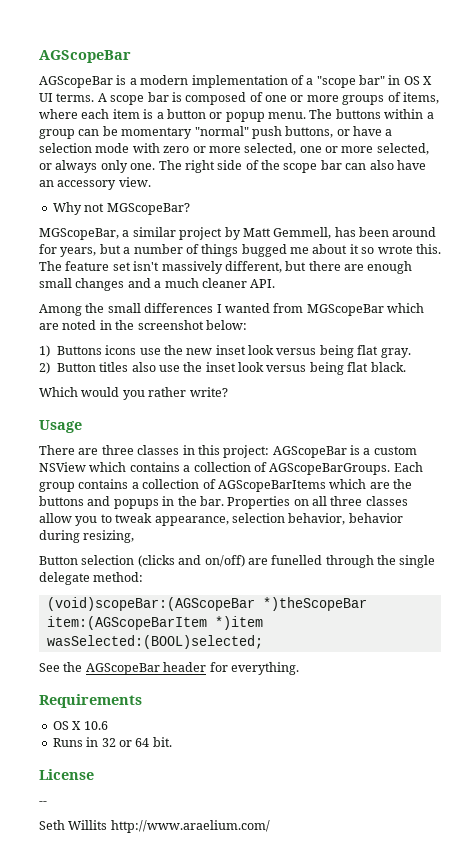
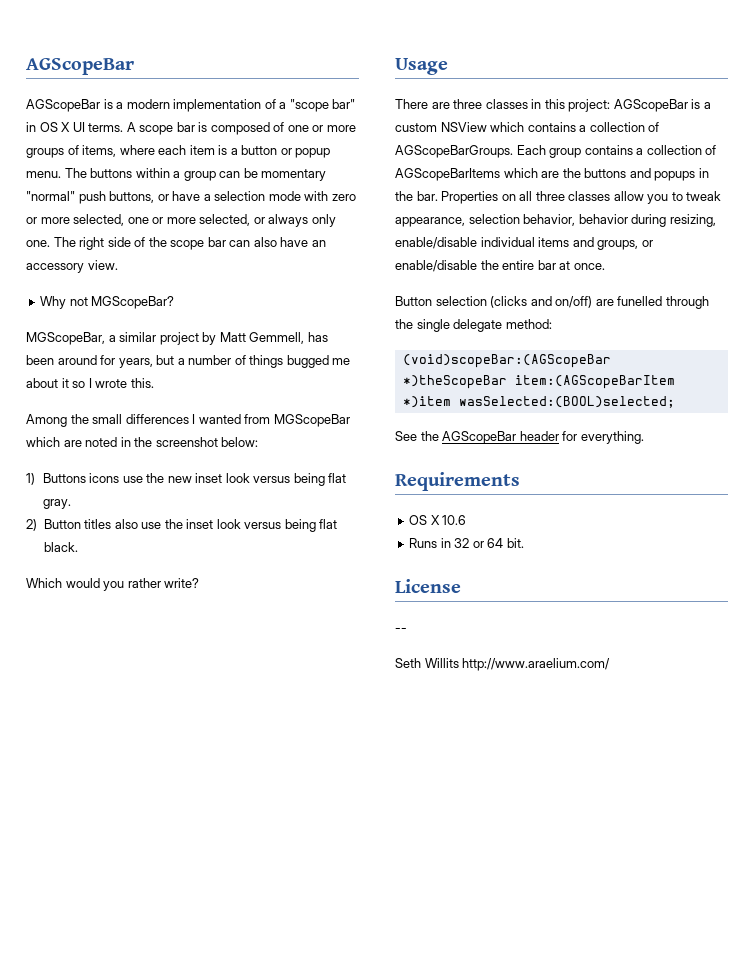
(375, 250) none -> [88,378,92,388] I
[39,261,413,274] [39,278,276,291] The feature set isn't massively different, but there are enough small changes and a much cleaner API. -> (154, 383) none
(135, 536) none -> [395,237,653,250] [395,260,605,272] enable/disable individual items and groups, or enable/disable the entire bar at once.

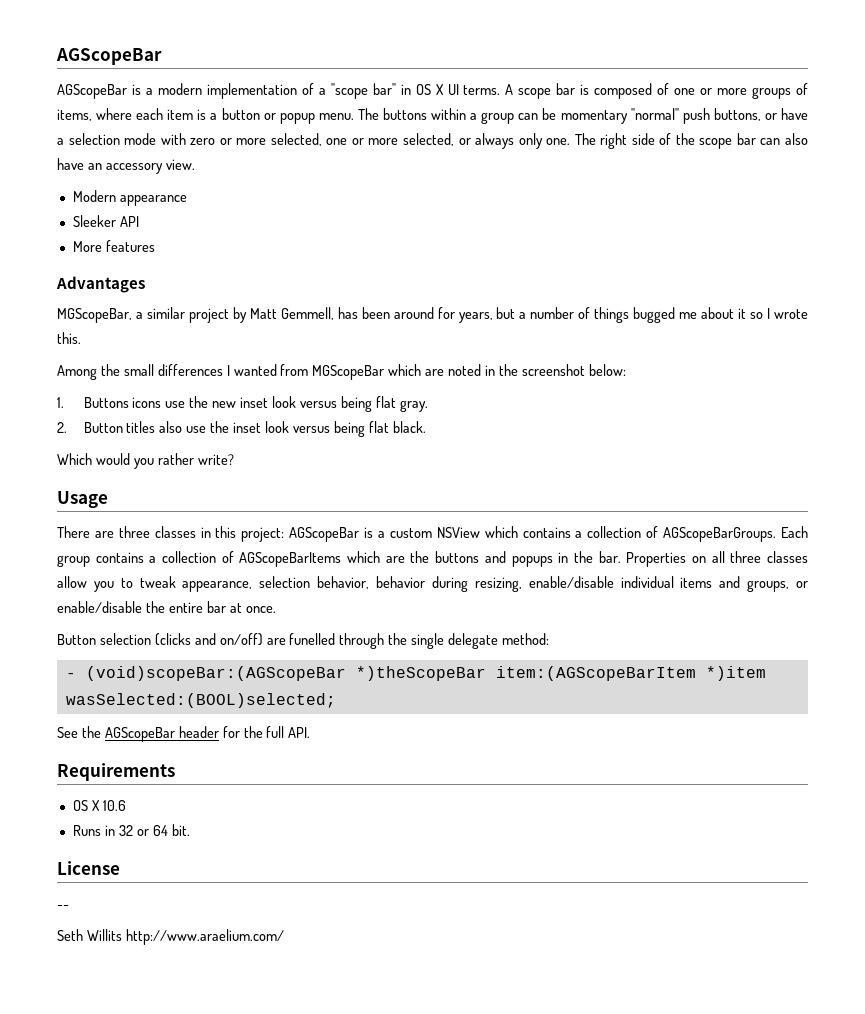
[40,296,175,309] Why not MGScopeBar? -> [72,190,187,206] [72,215,139,227] [72,240,155,252] [56,276,145,293] Modern appearance // Sleeker API // More features // Advantages
[26,473,35,485] 1) -> [57,397,64,408] 1.
[26,519,37,531] 2) -> [57,422,67,433] 2.
(552, 324) none -> [65,673,76,678] -
[580,431,644,444] everything. -> [243,726,311,738] the full API.

